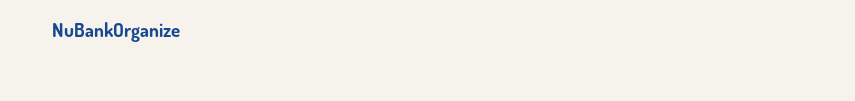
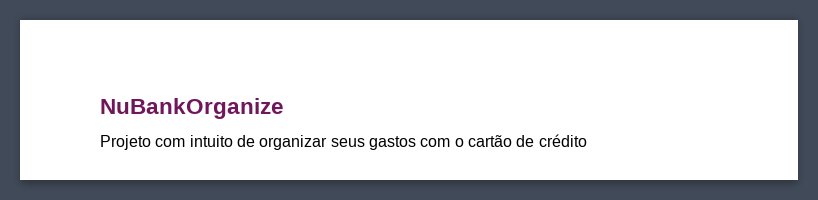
(180, 32) none -> [100,134,587,150] // Projeto com intuito de organizar seus gastos com o cartão de crédito

